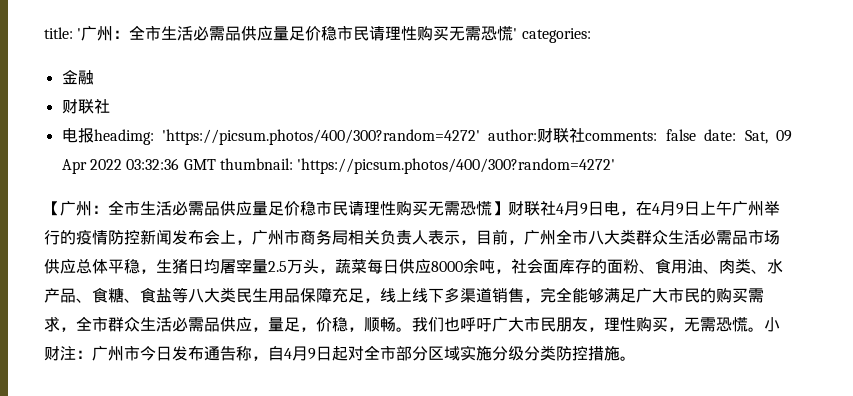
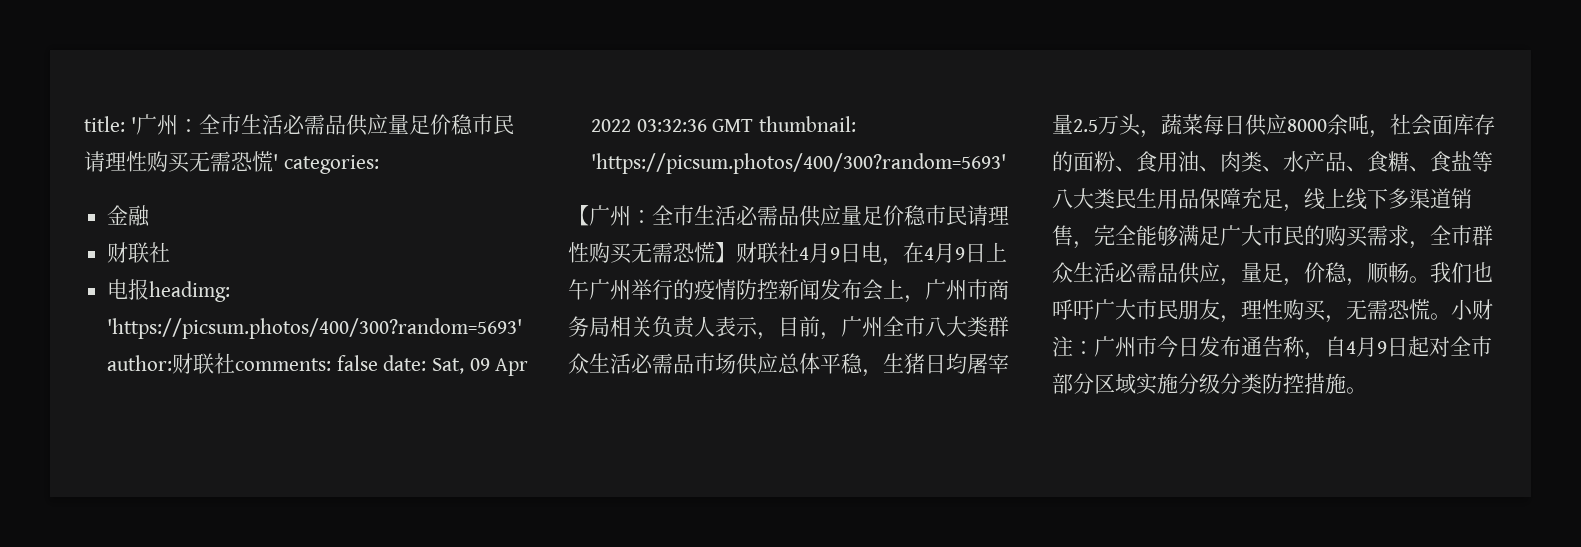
[162,129,480,145] 'https://picsum.photos/400/300?random=4272' -> [107,318,523,339] 'https://picsum.photos/400/300?random=5693'
[297,158,616,174] 'https://picsum.photos/400/300?random=4272' -> [591,153,1007,174] 'https://picsum.photos/400/300?random=5693'

